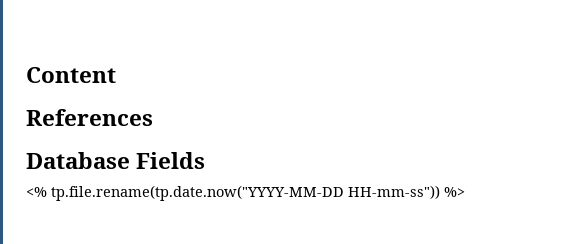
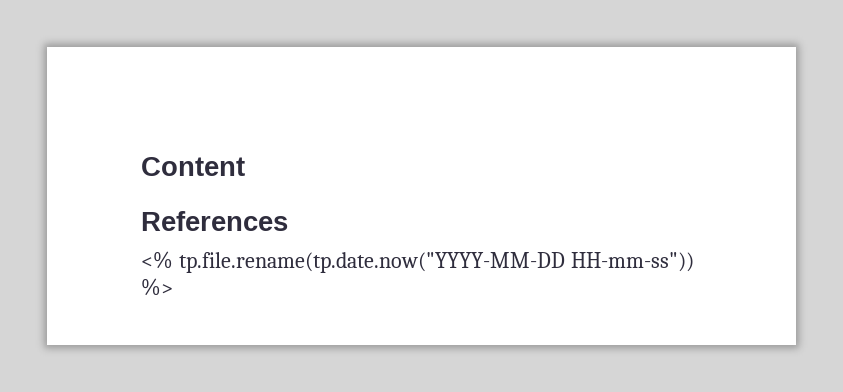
[26,152,206,169] // Database Fields -> (288, 221) none

